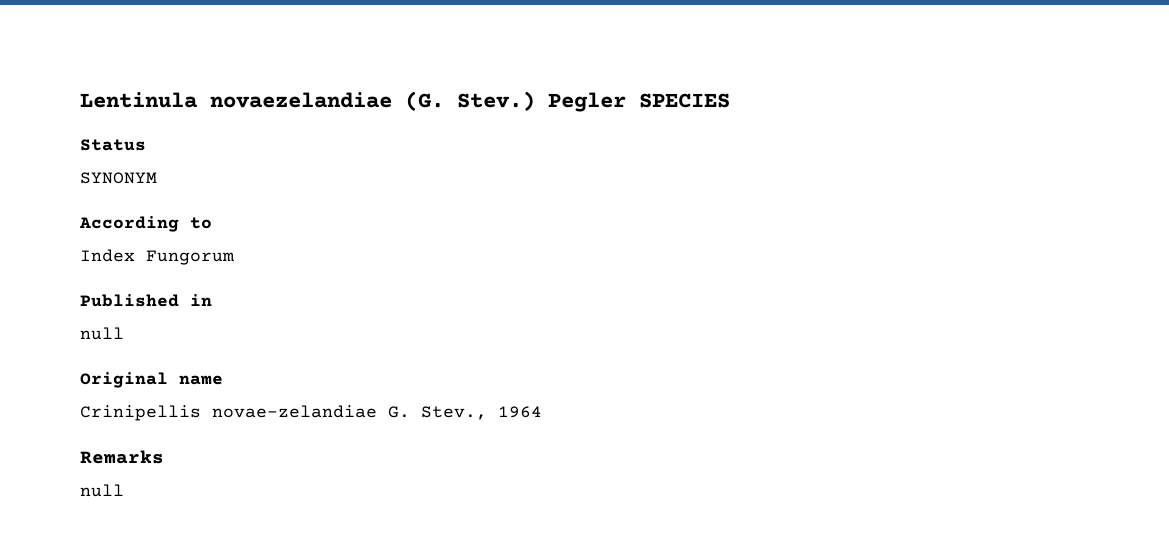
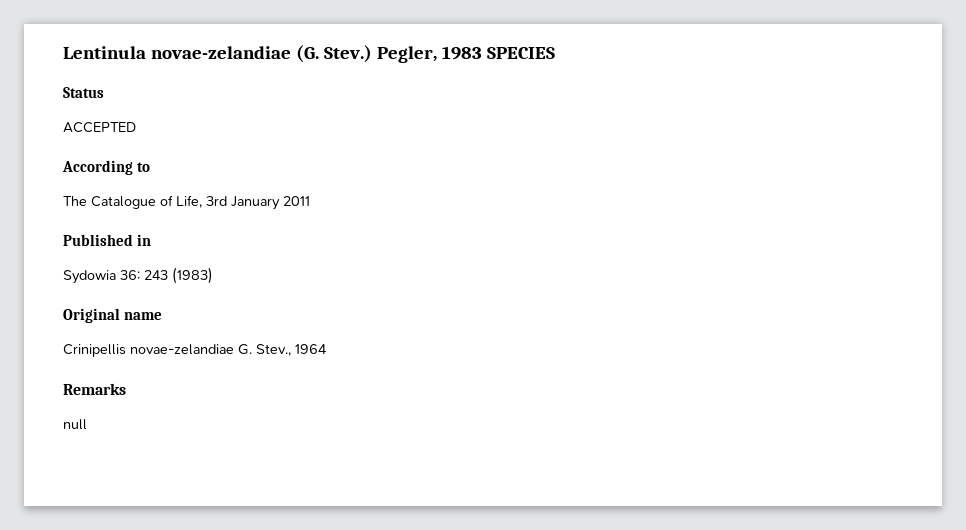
[210,92,392,108] novaezelandiae -> [150,46,291,59] novae-zelandiae
[548,92,626,112] Pegler -> [376,46,482,63] Pegler, 1983
[80,172,157,184] SYNONYM -> [63,122,136,133] ACCEPTED
[80,249,235,265] [80,294,212,307] [80,327,124,340] Index Fungorum // Published in // null -> [63,195,310,210] [63,234,151,246] [63,267,213,284] The Catalogue of Life, 3rd January 2011 // Published in // Sydowia 36: 243 (1983)

